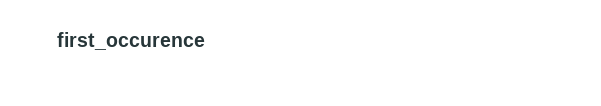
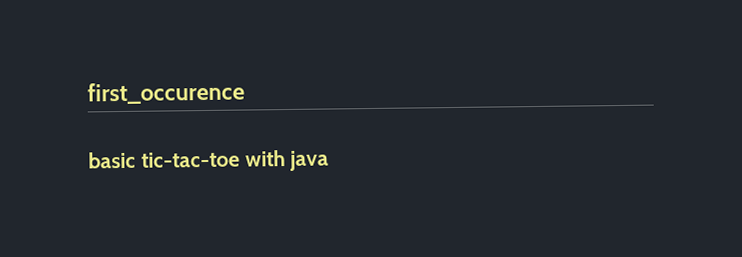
(205, 41) none -> [88,150,330,171] // basic tic-tac-toe with java

